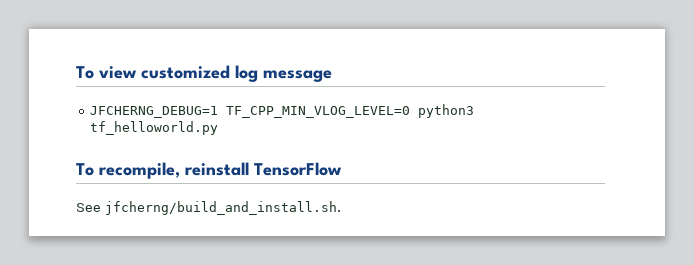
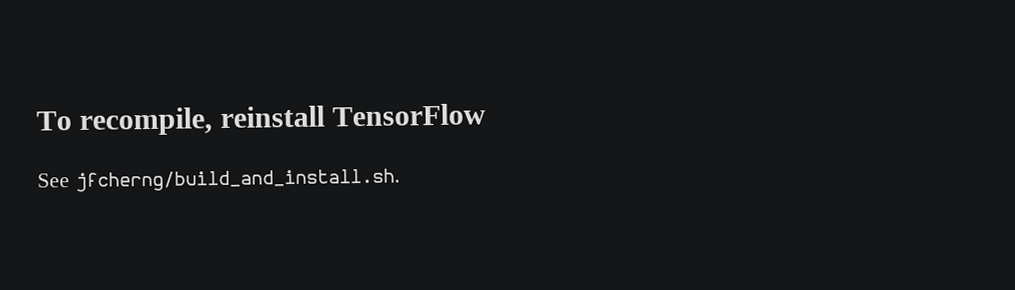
[76,65,332,82] [90,104,475,118] [90,121,219,135] [76,163,94,176] To view customized log message // JFCHERNG_DEBUG=1 TF_CPP_MIN_VLOG_LEVEL=0 python3 tf_helloworld.py // To -> [36,111,72,131] To

